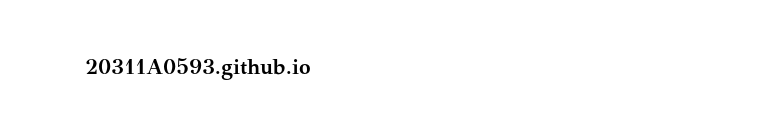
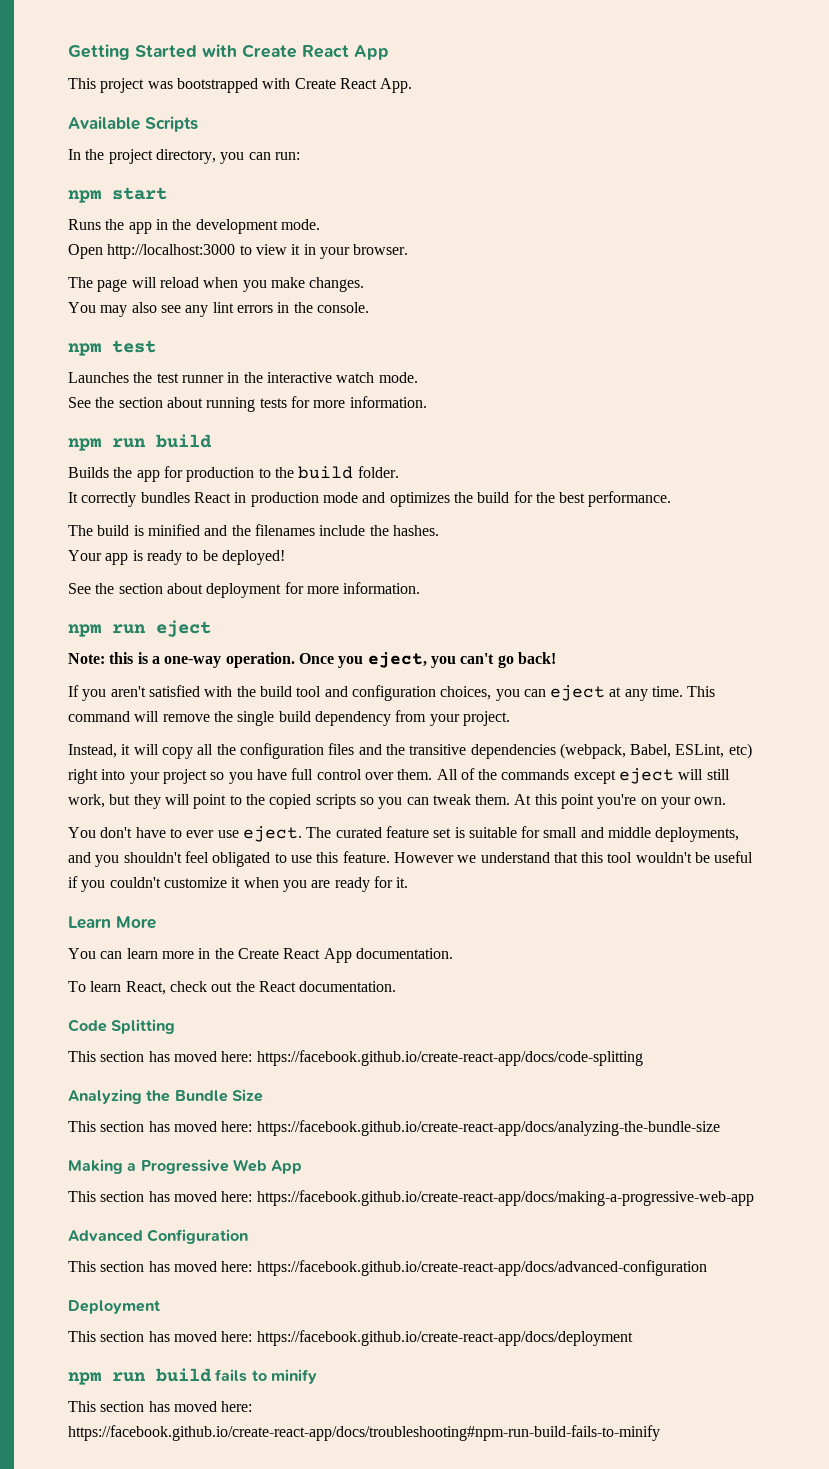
[85,58,311,80] 20311A0593.github.io -> [68,44,389,60] [68,78,413,93] [68,116,198,132] [68,149,300,164] [68,187,167,203] [68,219,320,234] [68,244,409,259] [68,277,365,292] [68,302,369,317] [68,340,156,356] [68,372,418,383] [68,396,427,412] [68,434,212,451] [68,466,399,482] [68,491,672,507] [68,524,439,536] [68,550,285,565] [68,582,421,598] [68,620,211,637] [68,652,556,668] [68,685,716,701] [68,710,510,726] [68,743,752,759] [68,768,730,784] [68,794,727,809] [68,826,740,842] [68,851,754,867] [68,876,409,892] [68,916,156,929] [68,948,453,963] [68,981,397,995] [68,1019,176,1034] [68,1050,643,1066] [68,1089,263,1104] [68,1120,720,1136] [68,1159,303,1174] [68,1190,754,1206] [68,1229,249,1244] [68,1260,707,1276] [68,1300,160,1314] [68,1330,633,1346] [68,1368,317,1385] [68,1401,253,1412] [68,1425,660,1441] Getting Started with Create React App // This project was bootstrapped with Create React App. // Available Scripts // In the project directory, you can run: // npm start // Runs the app in the development mode. // Open http://localhost:3000 to view it in your browser. // The page will reload when you make changes. // You may also see any lint errors in the console. // npm test // Launches the test runner in the interactive watch mode. // See the section about running tests for more information. // npm run build // Builds the app for production to the build folder. // It correctly bundles React in production mode and optimizes the build for the best performance. // The build is minified and the filenames include the hashes. // Your app is ready to be deployed! // See the section about deployment for more information. // npm run eject // Note: this is a one-way operation. Once you eject, you can't go back! // If you aren't satisfied with the build tool and configuration choices, you can eject at any time. This command will remove the single build dependency from your project. // Instead, it will copy all the configuration files and the transitive dependencies (webpack, Babel, ESLint, etc) right into your project so you have full control over them. All of the commands except eject will still work, but they will point to the copied scripts so you can tweak them. At this point you're on your own. // You don't have to ever use eject. The curated feature set is suitable for small and middle deployments, and you shouldn't feel obligated to use this feature. However we understand that this tool wouldn't be useful if you couldn't customize it when you are ready for it. // Learn More // You can learn more in the Create React App documentation. // To learn React, check out the React documentation. // Code Splitting // This section has moved here: https://facebook.github.io/create-react-app/docs/code-splitting // Analyzing the Bundle Size // This section has moved here: https://facebook.github.io/create-react-app/docs/analyzing-the-bundle-size // Making a Progressive Web App // This section has moved here: https://facebook.github.io/create-react-app/docs/making-a-progressive-web-app // Advanced Configuration // This section has moved here: https://facebook.github.io/create-react-app/docs/advanced-configuration // Deployment // This section has moved here: https://facebook.github.io/create-react-app/docs/deployment // npm run build fails to minify // This section has moved here: https://facebook.github.io/create-react-app/docs/troubleshooting#npm-run-build-fails-to-minify

